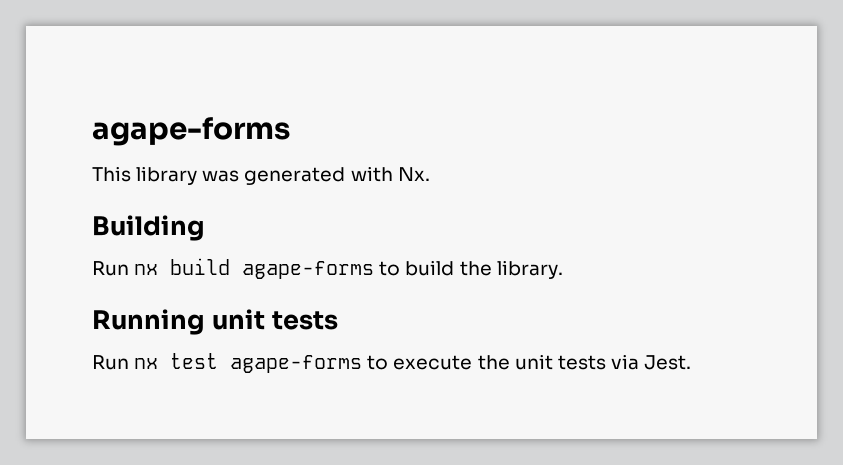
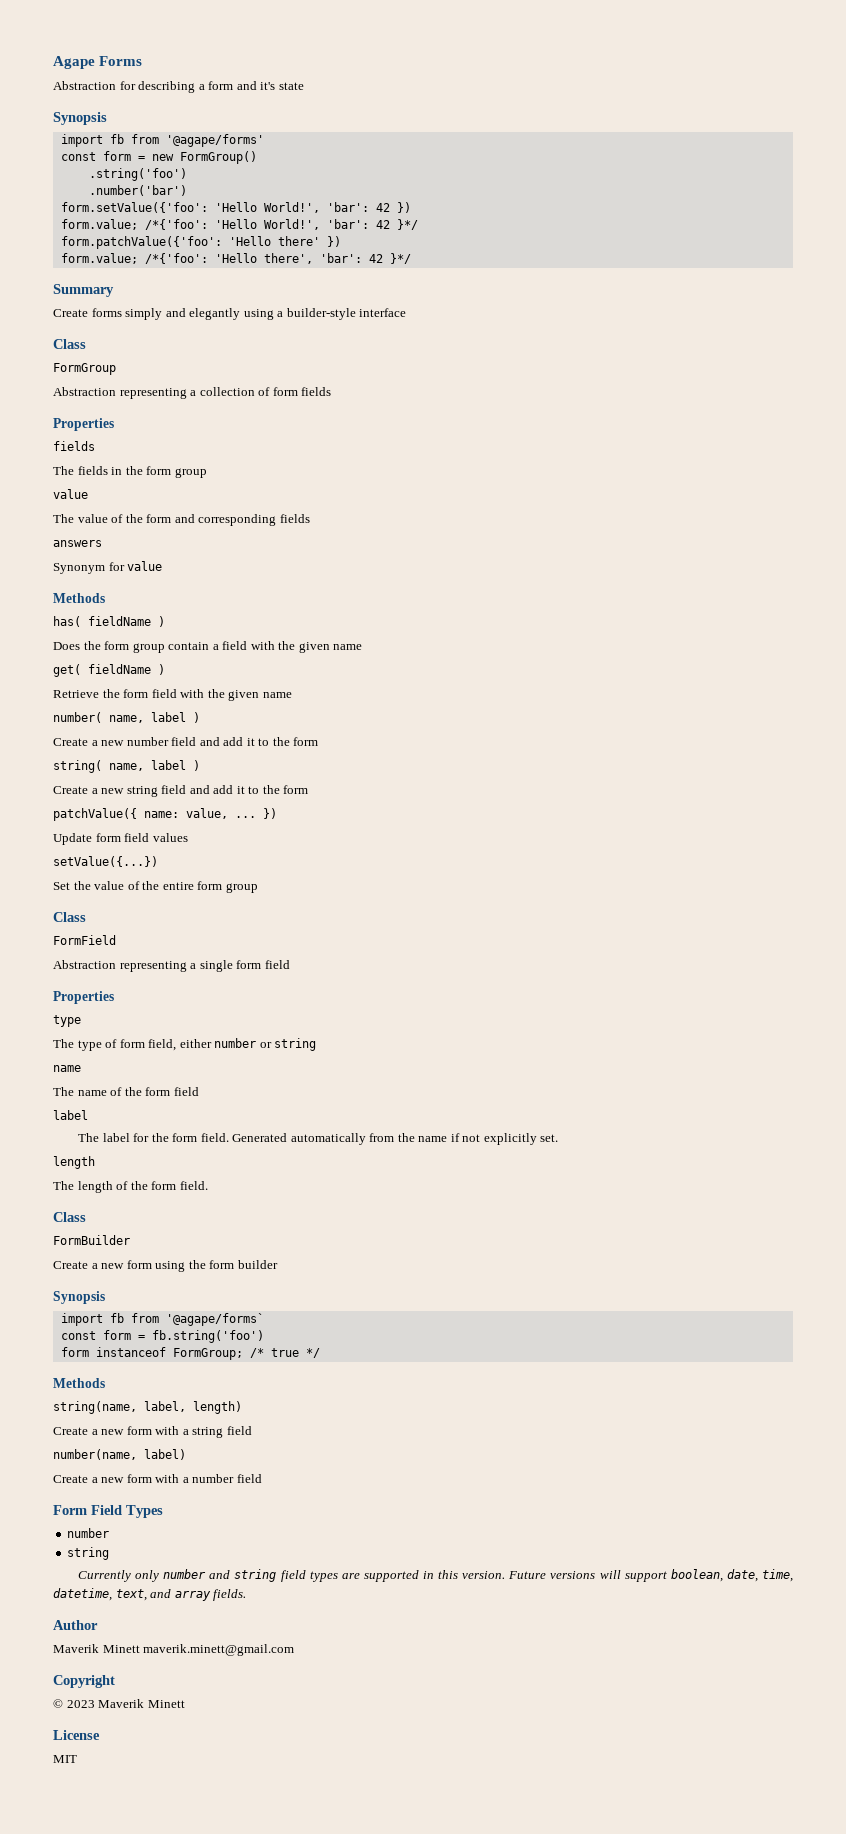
[92,117,290,146] [92,166,430,185] [92,215,205,241] [92,258,563,279] [92,309,338,335] [92,353,692,373] agape-forms // This library was generated with Nx. // Building // Run nx build agape-forms to build the library. // Running unit tests // Run nx test agape-forms to execute the unit tests via Jest. -> [53,56,143,69] [53,81,304,93] [53,112,107,125] [60,134,264,147] [60,151,257,164] [88,168,187,181] [88,185,187,196] [60,202,411,213] [60,219,418,230] [60,236,341,249] [60,253,411,264] [53,284,114,297] [53,308,407,320] [53,339,86,349] [53,363,116,375] [53,387,332,399] [53,418,114,431] [53,441,95,451] [53,466,207,478] [53,489,88,499] [53,514,310,526] [53,540,102,547] [53,561,163,574] [53,593,105,603] [53,616,165,627] [53,641,363,653] [53,664,165,677] [53,689,292,701] [53,712,200,723] [53,737,319,746] [53,760,200,773] [53,785,309,797] [53,808,277,821] [53,833,188,845] [53,856,158,867] [53,881,258,893] [53,912,86,922] [53,935,116,945] [53,960,290,972] [53,991,114,1004] [53,1015,81,1027] [53,1038,317,1051] [53,1065,81,1072] [53,1087,199,1096] [53,1110,88,1120] [78,1133,559,1145] [53,1156,95,1169] [53,1181,208,1193] [53,1212,86,1222] [53,1235,130,1245] [53,1260,278,1272] [53,1291,105,1304] [60,1313,264,1326] [60,1330,264,1343] [60,1347,320,1360] [53,1378,105,1388] [53,1401,242,1414] [53,1426,252,1438] [53,1449,186,1460] [53,1474,262,1483] [53,1505,163,1518] [67,1528,110,1538] [67,1547,110,1560] [78,1569,794,1582] [53,1588,247,1601] [53,1620,98,1630] [53,1644,295,1656] [53,1675,115,1688] [53,1699,185,1708] [53,1730,100,1740] [53,1755,77,1763] Agape Forms // Abstraction for describing a form and it's state // Synopsis // import fb from '@agape/forms' // const form = new FormGroup() // .string('foo') // .number('bar') // form.setValue({'foo': 'Hello World!', 'bar': 42 }) // form.value; /*{'foo': 'Hello World!', 'bar': 42 }*/ // form.patchValue({'foo': 'Hello there' }) // form.value; /*{'foo': 'Hello there', 'bar': 42 }*/ // Summary // Create forms simply and elegantly using a builder-style interface // Class // FormGroup // Abstraction representing a collection of form fields // Properties // fields // The fields in the form group // value // The value of the form and corresponding fields // answers // Synonym for value // Methods // has( fieldName ) // Does the form group contain a field with the given name // get( fieldName ) // Retrieve the form field with the given name // number( name, label ) // Create a new number field and add it to the form // string( name, label ) // Create a new string field and add it to the form // patchValue({ name: value, ... }) // Update form field values // setValue({...}) // Set the value of the entire form group // Class // FormField // Abstraction representing a single form field // Properties // type // The type of form field, either number or string // name // The name of the form field // label // The label for the form field. Generated automatically from the name if not explicitly set. // length // The length of the form field. // Class // FormBuilder // Create a new form using the form builder // Synopsis // import fb from '@agape/forms` // const form = fb.string('foo') // form instanceof FormGroup; /* true */ // Methods // string(name, label, length) // Create a new form with a string field // number(name, label) // Create a new form with a number field // Form Field Types // number // string // Currently only number and string field types are supported in this version. Future versions will support boolean, date, time, datetime, text, and array fields. // Author // Maverik Minett maverik.minett@gmail.com // Copyright // © 2023 Maverik Minett // License // MIT

